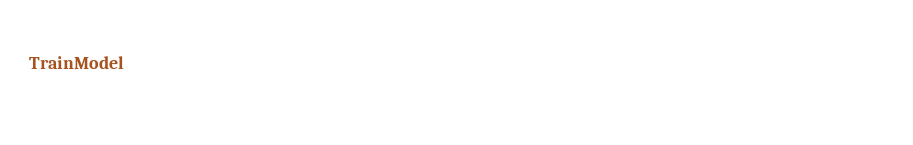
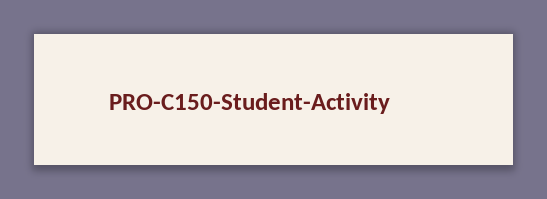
[29,56,124,69] TrainModel -> [109,93,390,114] PRO-C150-Student-Activity

